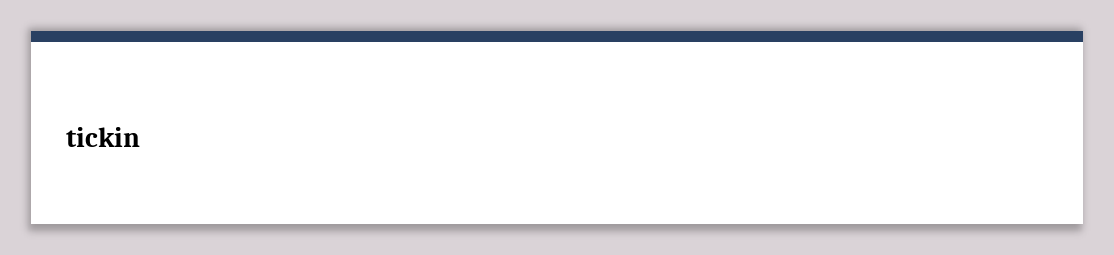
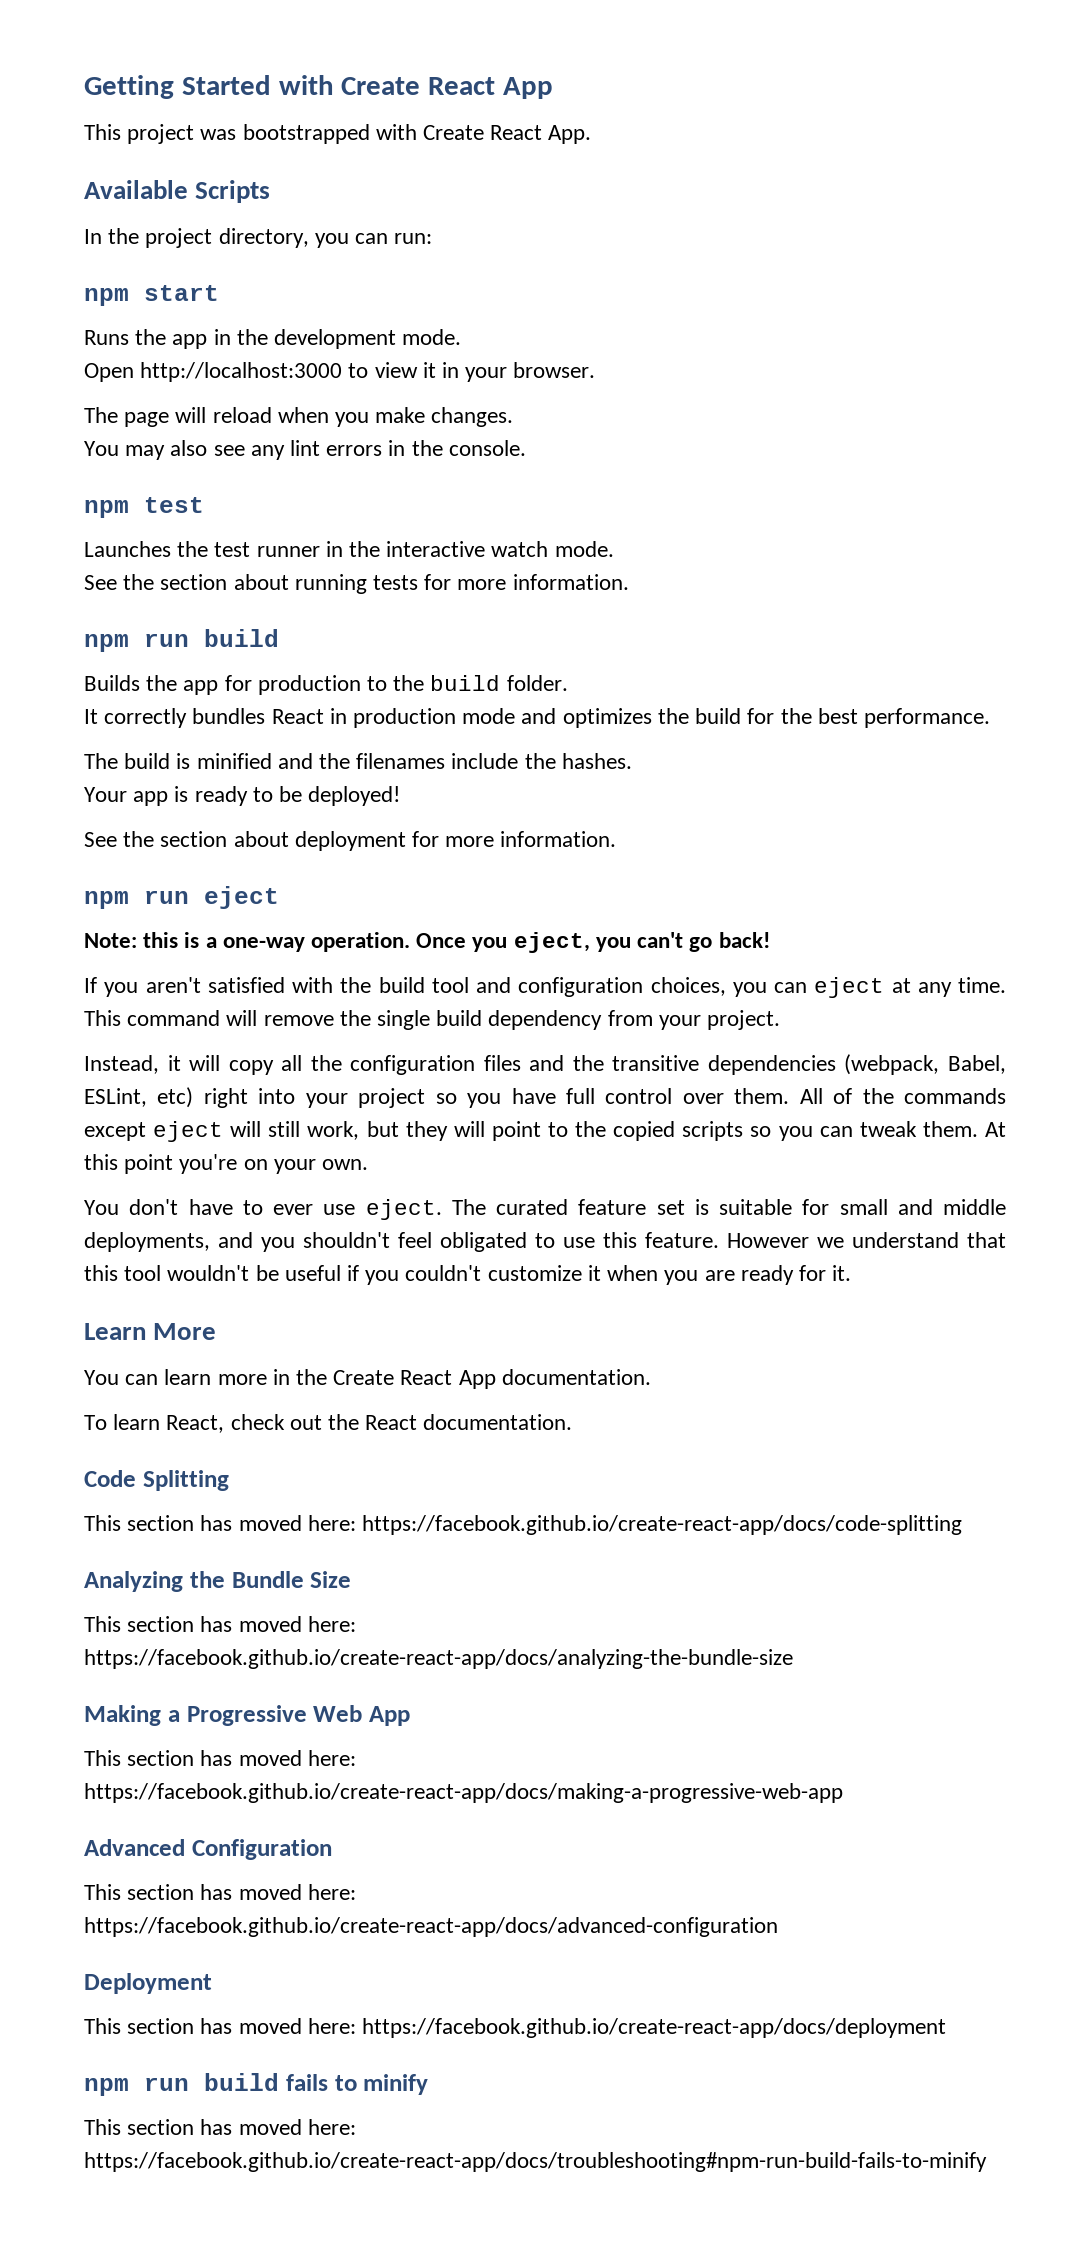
[66,127,140,147] tickin -> [84,75,554,99] [84,124,592,144] [84,180,271,203] [84,228,433,248] [84,285,219,306] [84,329,462,349] [84,362,596,382] [84,407,514,427] [84,440,526,460] [84,497,204,518] [84,541,614,557] [84,574,629,594] [84,629,279,652] [84,675,568,695] [84,708,990,728] [84,753,632,769] [84,786,401,806] [84,831,617,851] [84,886,279,909] [84,932,770,953] [84,977,1006,998] [84,1010,781,1030] [84,1054,1007,1075] [84,1087,1006,1108] [84,1121,1006,1142] [84,1154,369,1174] [84,1199,1006,1220] [84,1232,1006,1252] [84,1265,852,1285] [84,1323,217,1340] [84,1369,651,1389] [84,1414,573,1433] [84,1470,229,1491] [84,1515,963,1535] [84,1571,352,1592] [84,1616,356,1632] [84,1649,793,1669] [84,1705,410,1726] [84,1750,356,1766] [84,1783,843,1803] [84,1839,332,1860] [84,1884,356,1900] [84,1917,778,1937] [84,1973,212,1994] [84,2018,947,2038] [84,2073,429,2096] [84,2119,356,2135] [84,2152,987,2172] Getting Started with Create React App // This project was bootstrapped with Create React App. // Available Scripts // In the project directory, you can run: // npm start // Runs the app in the development mode. // Open http://localhost:3000 to view it in your browser. // The page will reload when you make changes. // You may also see any lint errors in the console. // npm test // Launches the test runner in the interactive watch mode. // See the section about running tests for more information. // npm run build // Builds the app for production to the build folder. // It correctly bundles React in production mode and optimizes the build for the best performance. // The build is minified and the filenames include the hashes. // Your app is ready to be deployed! // See the section about deployment for more information. // npm run eject // Note: this is a one-way operation. Once you eject, you can't go back! // If you aren't satisfied with the build tool and configuration choices, you can eject at any time. This command will remove the single build dependency from your project. // Instead, it will copy all the configuration files and the transitive dependencies (webpack, Babel, ESLint, etc) right into your project so you have full control over them. All of the commands except eject will still work, but they will point to the copied scripts so you can tweak them. At this point you're on your own. // You don't have to ever use eject. The curated feature set is suitable for small and middle deployments, and you shouldn't feel obligated to use this feature. However we understand that this tool wouldn't be useful if you couldn't customize it when you are ready for it. // Learn More // You can learn more in the Create React App documentation. // To learn React, check out the React documentation. // Code Splitting // This section has moved here: https://facebook.github.io/create-react-app/docs/code-splitting // Analyzing the Bundle Size // This section has moved here: https://facebook.github.io/create-react-app/docs/analyzing-the-bundle-size // Making a Progressive Web App // This section has moved here: https://facebook.github.io/create-react-app/docs/making-a-progressive-web-app // Advanced Configuration // This section has moved here: https://facebook.github.io/create-react-app/docs/advanced-configuration // Deployment // This section has moved here: https://facebook.github.io/create-react-app/docs/deployment // npm run build fails to minify // This section has moved here: https://facebook.github.io/create-react-app/docs/troubleshooting#npm-run-build-fails-to-minify

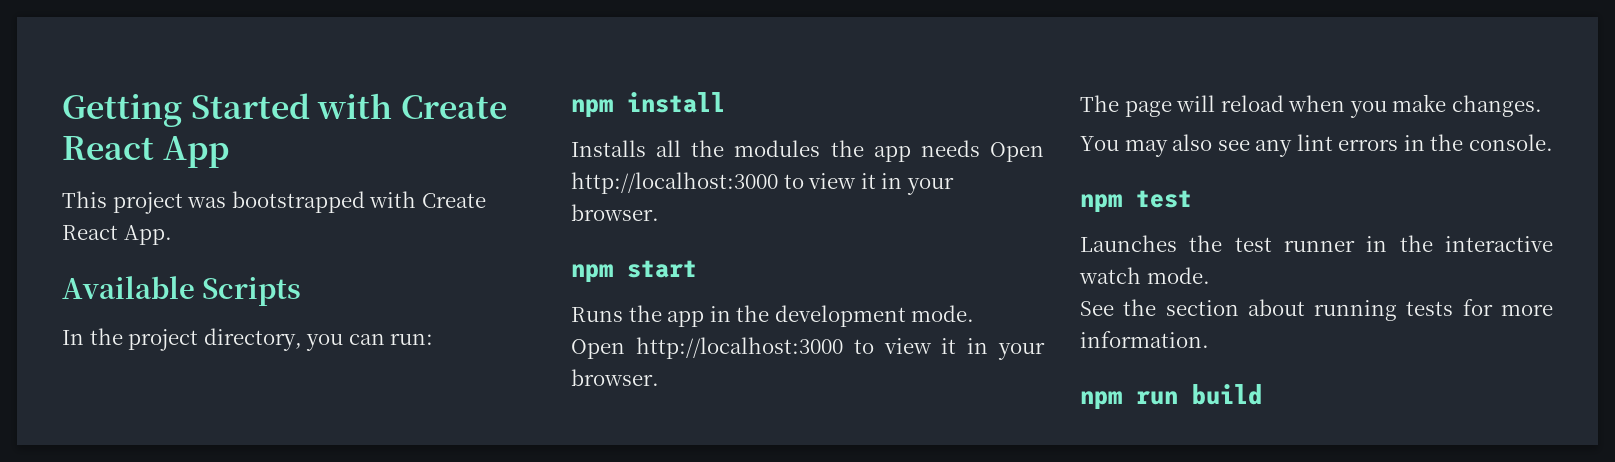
(433, 238) none -> [571,92,725,117] [571,140,1044,162] [571,172,954,195] [571,204,659,221] // npm install // Installs all the modules the app needs Open http://localhost:3000 to view it in your browser.
[84,675,568,695] [84,708,990,728] [84,753,632,769] [84,786,401,806] [84,831,617,851] [84,886,279,909] [84,932,770,953] [84,977,1006,998] [84,1010,781,1030] [84,1054,1007,1075] [84,1087,1006,1108] [84,1121,1006,1142] [84,1154,369,1174] [84,1199,1006,1220] [84,1232,1006,1252] [84,1265,852,1285] [84,1323,217,1340] [84,1369,651,1389] [84,1414,573,1433] [84,1470,229,1491] [84,1515,963,1535] [84,1571,352,1592] [84,1616,356,1632] [84,1649,793,1669] [84,1705,410,1726] [84,1750,356,1766] [84,1783,843,1803] [84,1839,332,1860] [84,1884,356,1900] [84,1917,778,1937] [84,1973,212,1994] [84,2018,947,2038] [84,2073,429,2096] [84,2119,356,2135] [84,2152,987,2172] // Builds the app for production to the build folder. // It correctly bundles React in production mode and optimizes the build for the best performance. // The build is minified and the filenames include the hashes. // Your app is ready to be deployed! // See the section about deployment for more information. // npm run eject // Note: this is a one-way operation. Once you eject, you can't go back! // If you aren't satisfied with the build tool and configuration choices, you can eject at any time. This command will remove the single build dependency from your project. // Instead, it will copy all the configuration files and the transitive dependencies (webpack, Babel, ESLint, etc) right into your project so you have full control over them. All of the commands except eject will still work, but they will point to the copied scripts so you can tweak them. At this point you're on your own. // You don't have to ever use eject. The curated feature set is suitable for small and middle deployments, and you shouldn't feel obligated to use this feature. However we understand that this tool wouldn't be useful if you couldn't customize it when you are ready for it. // Learn More // You can learn more in the Create React App documentation. // To learn React, check out the React documentation. // Code Splitting // This section has moved here: https://facebook.github.io/create-react-app/docs/code-splitting // Analyzing the Bundle Size // This section has moved here: https://facebook.github.io/create-react-app/docs/analyzing-the-bundle-size // Making a Progressive Web App // This section has moved here: https://facebook.github.io/create-react-app/docs/making-a-progressive-web-app // Advanced Configuration // This section has moved here: https://facebook.github.io/create-react-app/docs/advanced-configuration // Deployment // This section has moved here: https://facebook.github.io/create-react-app/docs/deployment // npm run build fails to minify // This section has moved here: https://facebook.github.io/create-react-app/docs/troubleshooting#npm-run-build-fails-to-minify -> (1262, 394) none

